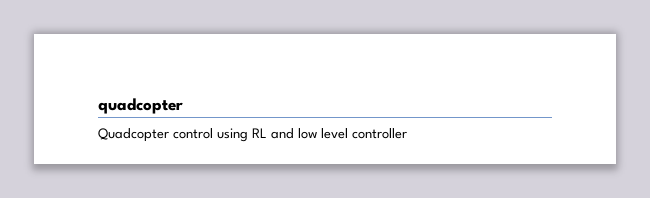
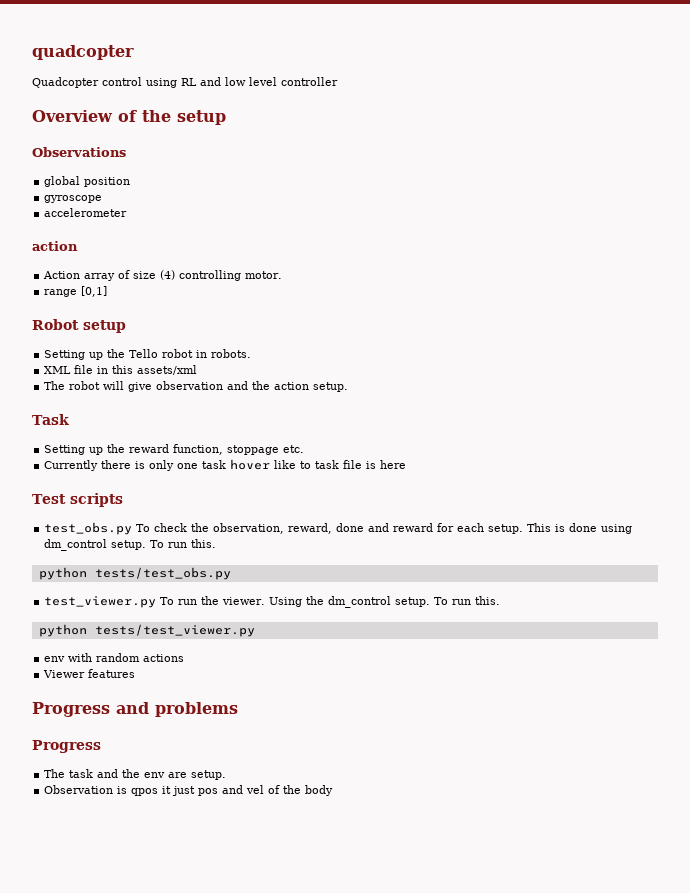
(407, 133) none -> [32,110,226,125] [32,147,126,157] [44,176,131,187] [44,195,103,203] [44,208,128,217] [32,241,78,251] [43,270,283,281] [44,286,108,297] [32,319,126,333] [44,349,252,360] [44,365,198,375] [44,381,349,392] [32,414,69,425] [44,444,305,455] [44,459,407,471] [32,493,123,507] [44,522,633,535] [44,539,217,551] [38,567,231,580] [44,596,501,608] [38,624,255,637] [44,653,185,662] [43,669,136,678] [32,702,238,717] [32,740,101,753] [44,769,227,780] [44,785,334,796] // Overview of the setup // Observations // global position // gyroscope // accelerometer // action // Action array of size (4) controlling motor. // range [0,1] // Robot setup // Setting up the Tello robot in robots. // XML file in this assets/xml // The robot will give observation and the action setup. // Task // Setting up the reward function, stoppage etc. // Currently there is only one task hover like to task file is here // Test scripts // test_obs.py To check the observation, reward, done and reward for each setup. This is done using dm_control setup. To run this. // python tests/test_obs.py // test_viewer.py To run the viewer. Using the dm_control setup. To run this. // python tests/test_viewer.py // env with random actions // Viewer features // Progress and problems // Progress // The task and the env are setup. // Observation is qpos it just pos and vel of the body

